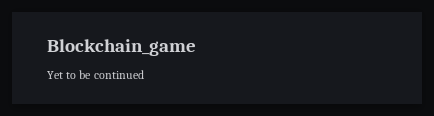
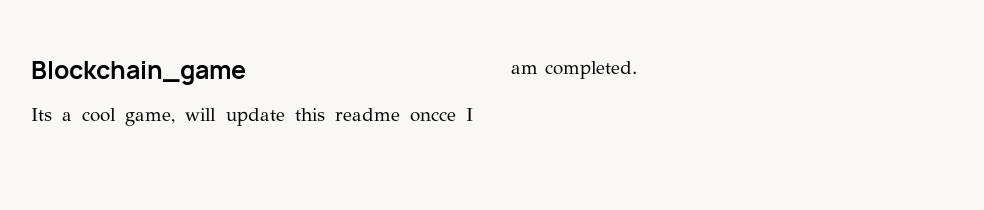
[47,70,144,79] Yet to be continued -> [31,108,473,126] [511,61,637,79] Its a cool game, will update this readme oncce I am completed.

